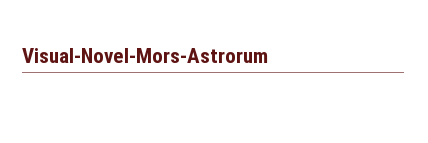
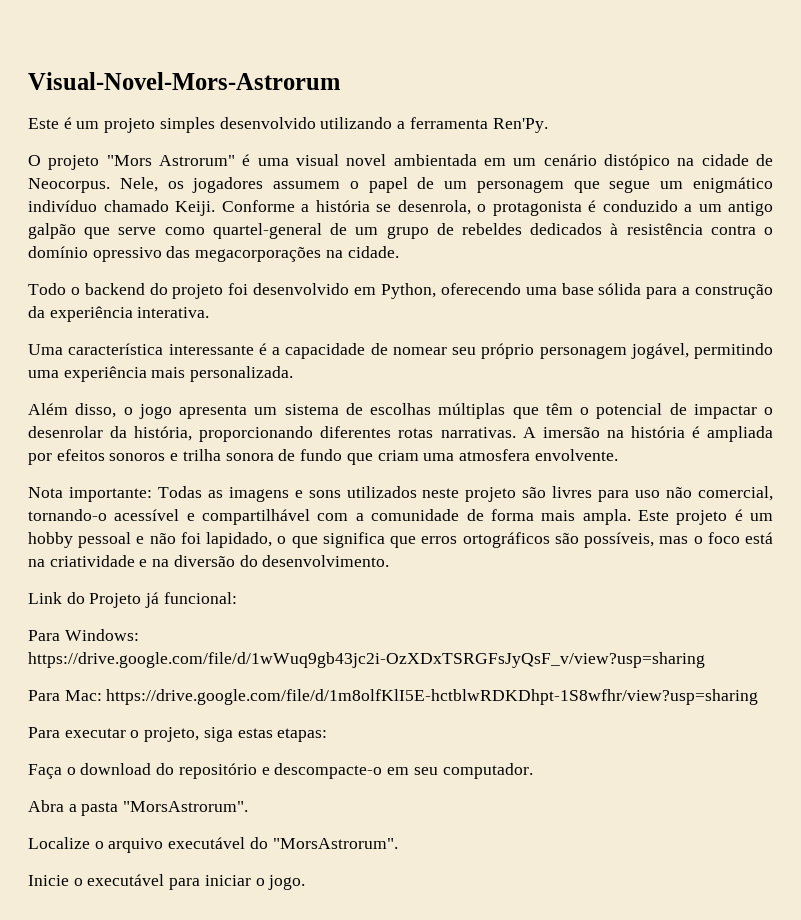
(268, 55) none -> [28,117,548,133] [28,154,774,170] [28,177,773,193] [28,200,773,216] [28,223,773,239] [28,246,399,262] [28,283,774,299] [28,306,210,322] [28,343,773,359] [28,366,294,382] [28,403,773,419] [28,426,774,442] [28,449,618,465] [28,486,773,502] [28,509,773,525] [28,532,774,548] [28,555,390,567] [28,592,237,608] [28,629,139,641] [28,652,705,668] [28,689,759,705] [28,727,328,742] [28,763,533,779] [28,800,249,816] [28,837,398,853] [28,874,306,890] // Este é um projeto simples desenvolvido utilizando a ferramenta Ren'Py. // O projeto "Mors Astrorum" é uma visual novel ambientada em um cenário distópico na cidade de Neocorpus. Nele, os jogadores assumem o papel de um personagem que segue um enigmático indivíduo chamado Keiji. Conforme a história se desenrola, o protagonista é conduzido a um antigo galpão que serve como quartel-general de um grupo de rebeldes dedicados à resistência contra o domínio opressivo das megacorporações na cidade. // Todo o backend do projeto foi desenvolvido em Python, oferecendo uma base sólida para a construção da experiência interativa. // Uma característica interessante é a capacidade de nomear seu próprio personagem jogável, permitindo uma experiência mais personalizada. // Além disso, o jogo apresenta um sistema de escolhas múltiplas que têm o potencial de impactar o desenrolar da história, proporcionando diferentes rotas narrativas. A imersão na história é ampliada por efeitos sonoros e trilha sonora de fundo que criam uma atmosfera envolvente. // Nota importante: Todas as imagens e sons utilizados neste projeto são livres para uso não comercial, tornando-o acessível e compartilhável com a comunidade de forma mais ampla. Este projeto é um hobby pessoal e não foi lapidado, o que significa que erros ortográficos são possíveis, mas o foco está na criatividade e na diversão do desenvolvimento. // Link do Projeto já funcional: // Para Windows: https://drive.google.com/file/d/1wWuq9gb43jc2i-OzXDxTSRGFsJyQsF_v/view?usp=sharing // Para Mac: https://drive.google.com/file/d/1m8olfKlI5E-hctblwRDKDhpt-1S8wfhr/view?usp=sharing // Para executar o projeto, siga estas etapas: // Faça o download do repositório e descompacte-o em seu computador. // Abra a pasta "MorsAstrorum". // Localize o arquivo executável do "MorsAstrorum". // Inicie o executável para iniciar o jogo.

